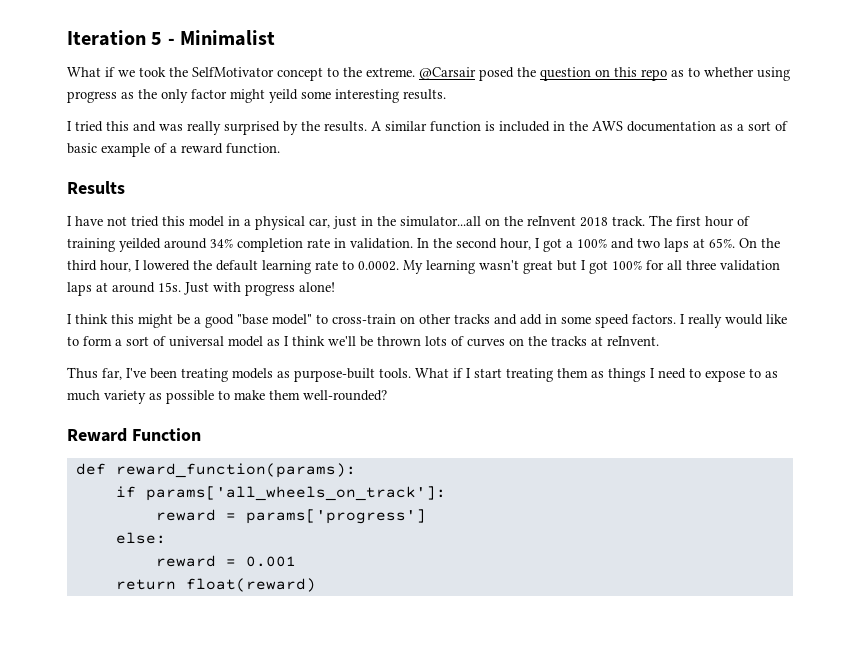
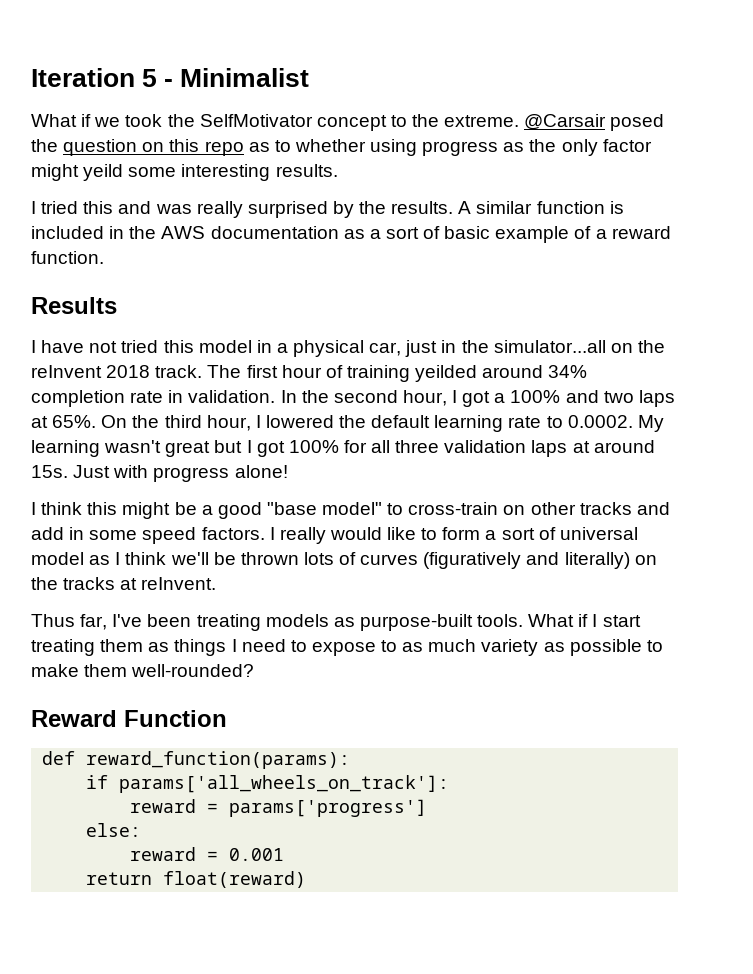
(505, 342) none -> [423,552,630,569] (figuratively and literally)

